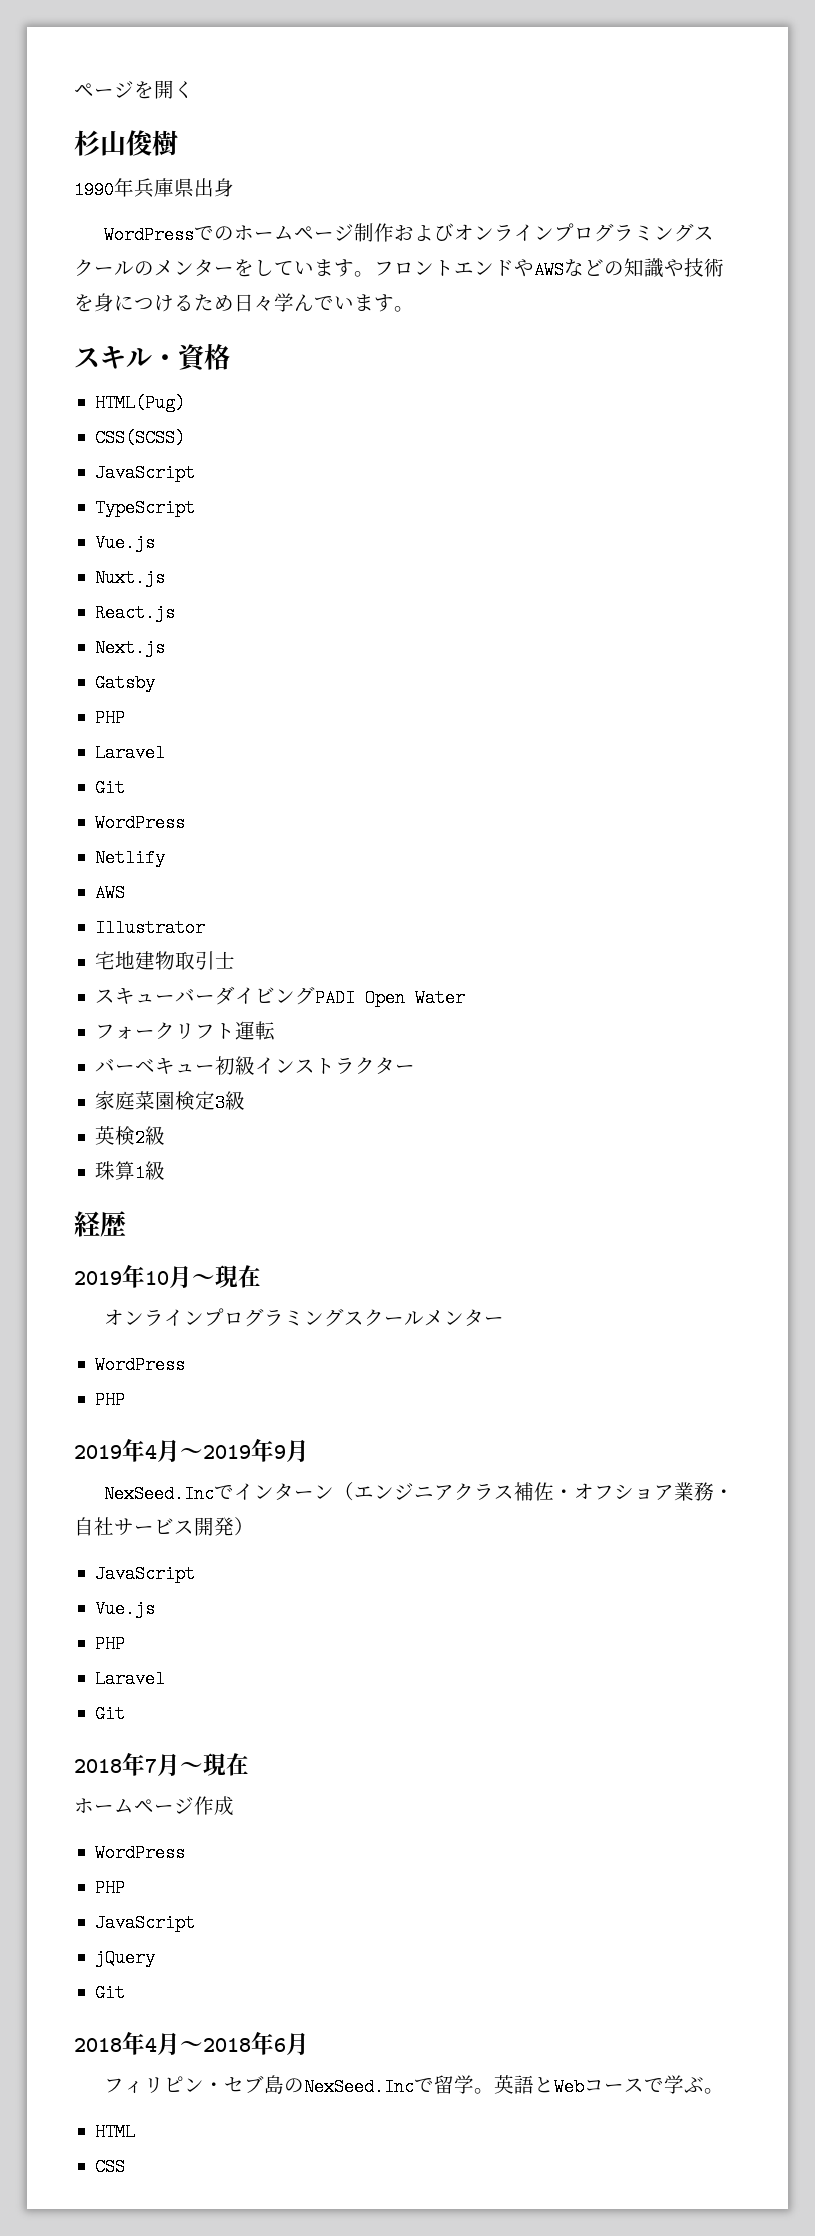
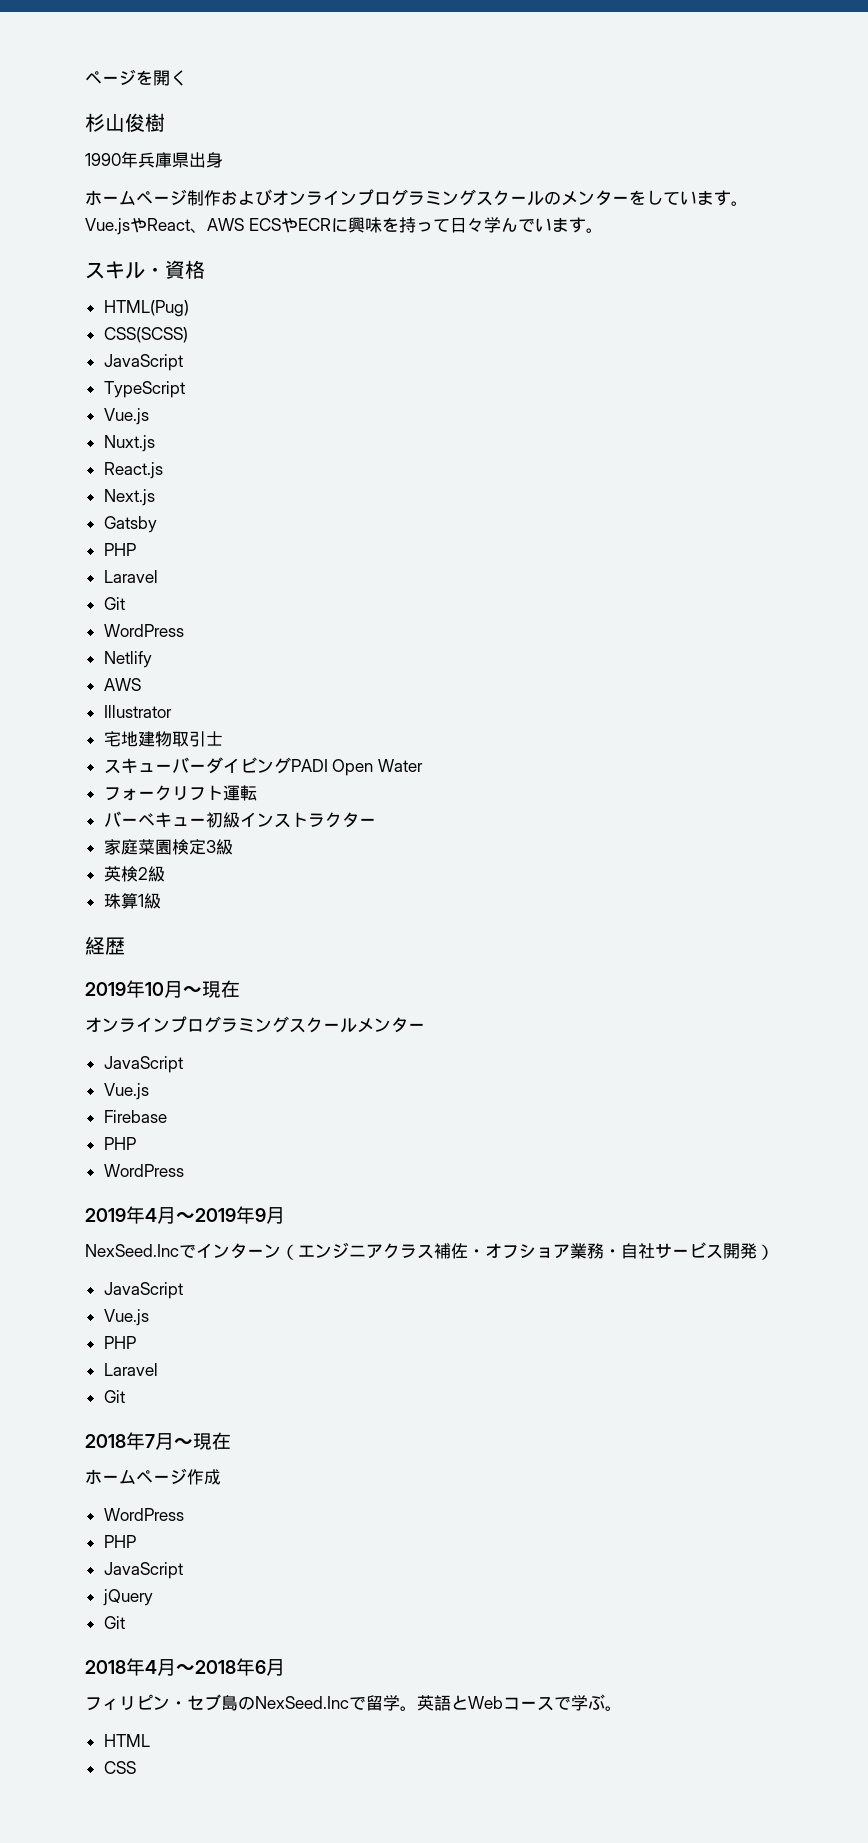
[104,226,235,244] WordPressでの -> (223, 160) none
[374,258,724,279] [74,293,234,312] フロントエンドやAWSなどの知識や技術を身につけるため -> [85,217,450,235] Vue.jsやReact、AWS ECSやECRに興味を持って
[95,1356,186,1374] [95,1391,126,1409] WordPress // PHP -> [103,1056,183,1073] [103,1083,149,1100] [103,1110,167,1123] [103,1137,136,1150] [103,1164,184,1177] JavaScript // Vue.js // Firebase // PHP // WordPress

